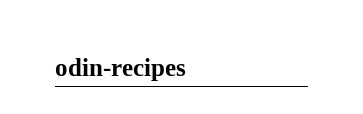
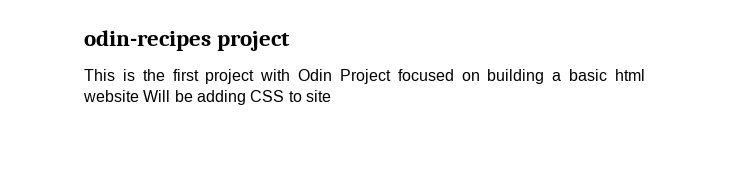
(186, 69) none -> [217,31,291,51] [84,69,645,84] [83,90,331,105] project // This is the first project with Odin Project focused on building a basic html website Will be adding CSS to site

